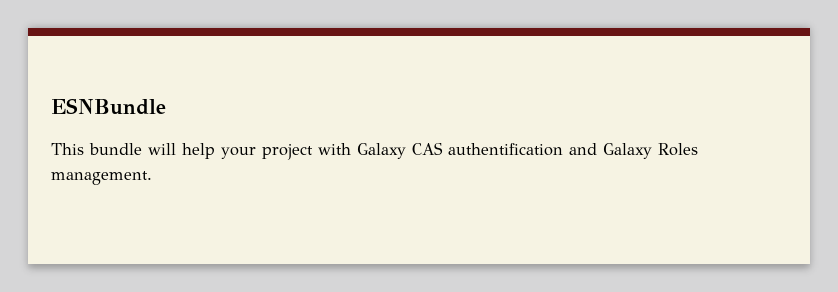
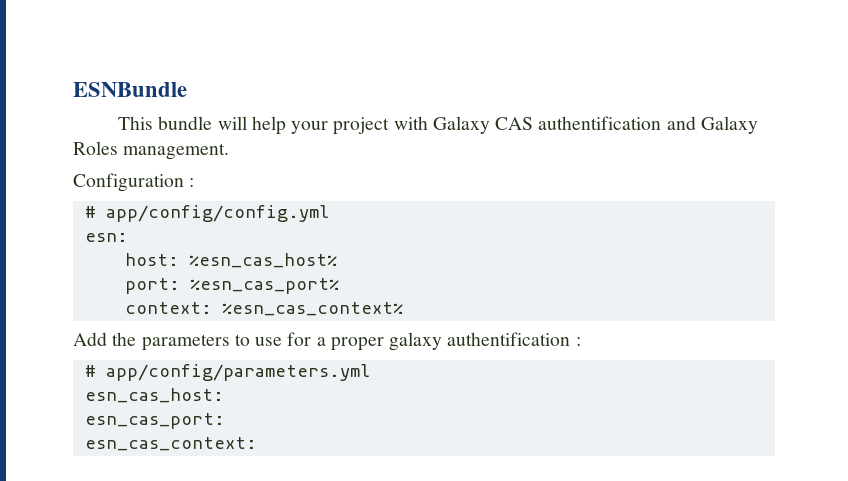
(152, 178) none -> [73,173,195,192] [84,205,329,222] [84,233,128,242] [124,253,337,268] [124,278,339,294] [124,302,403,316] [73,332,581,351] [84,364,370,381] [84,388,224,403] [84,413,225,429] [84,437,257,451] // Configuration : // # app/config/config.yml // esn: // host: %esn_cas_host% // port: %esn_cas_port% // context: %esn_cas_context% // Add the parameters to use for a proper galaxy authentification : // # app/config/parameters.yml // esn_cas_host: // esn_cas_port: // esn_cas_context:

